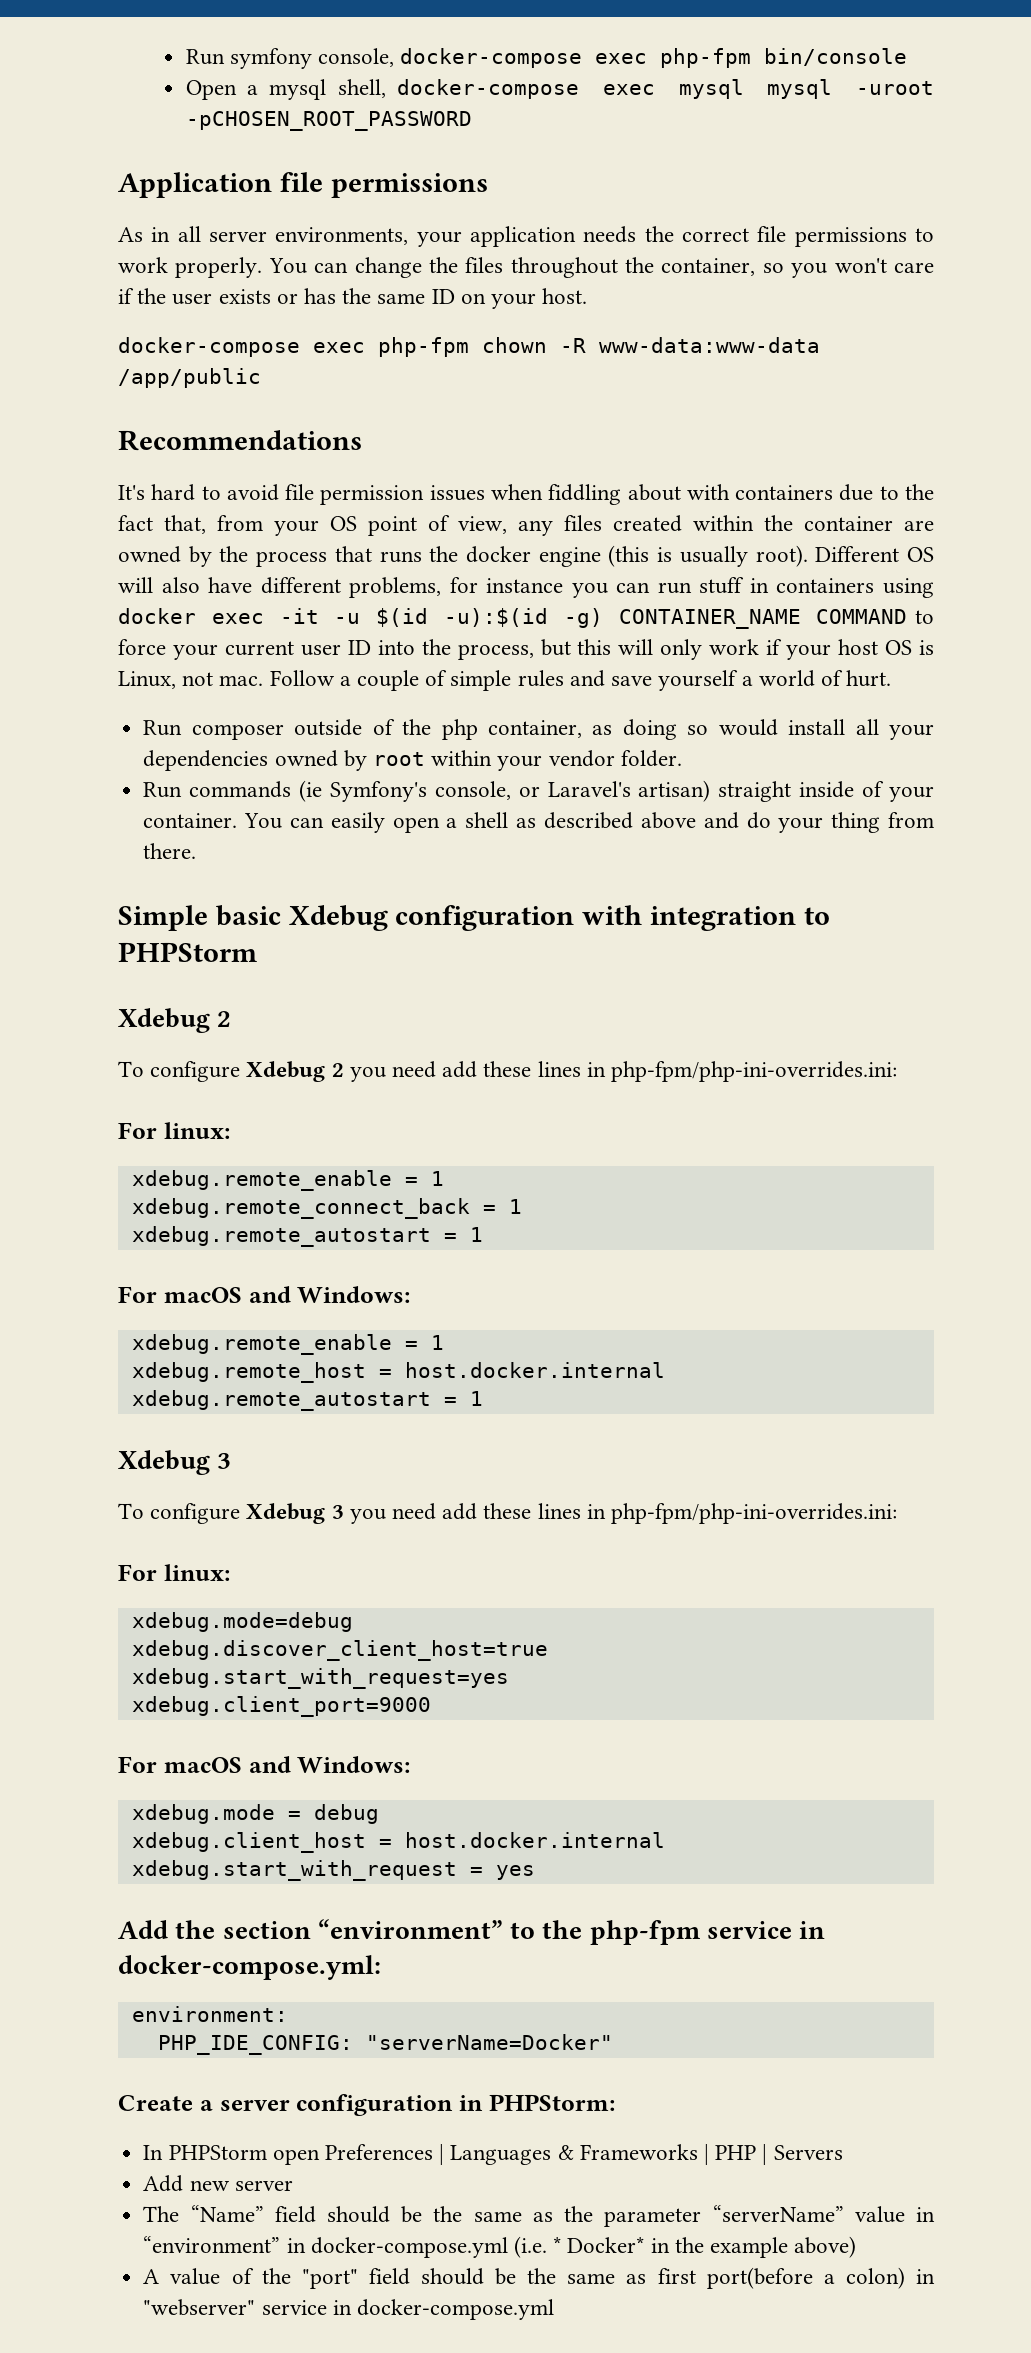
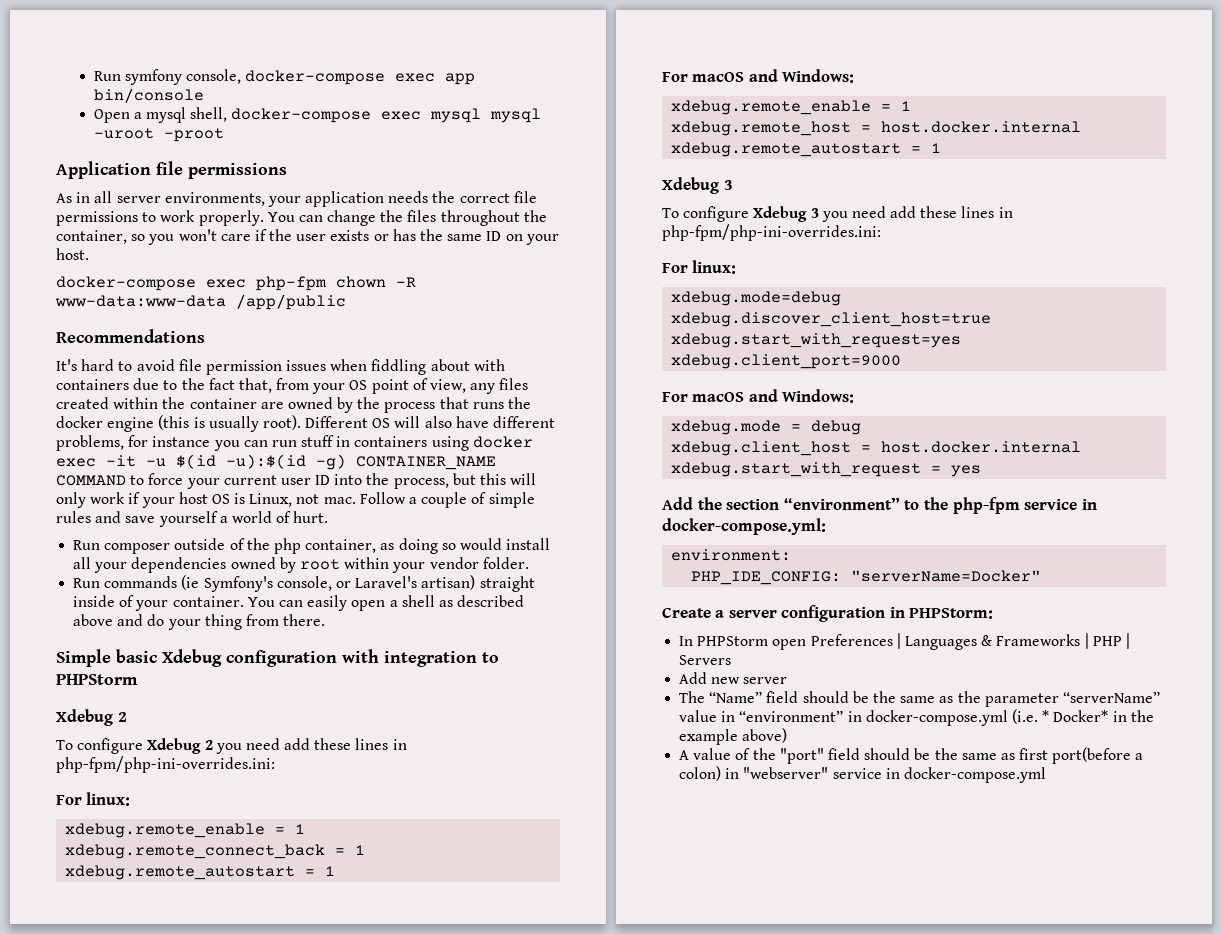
[660,48,752,68] php-fpm -> [445,73,476,85] app
[185,111,472,131] -pCHOSEN_ROOT_PASSWORD -> [163,128,224,142] -proot

